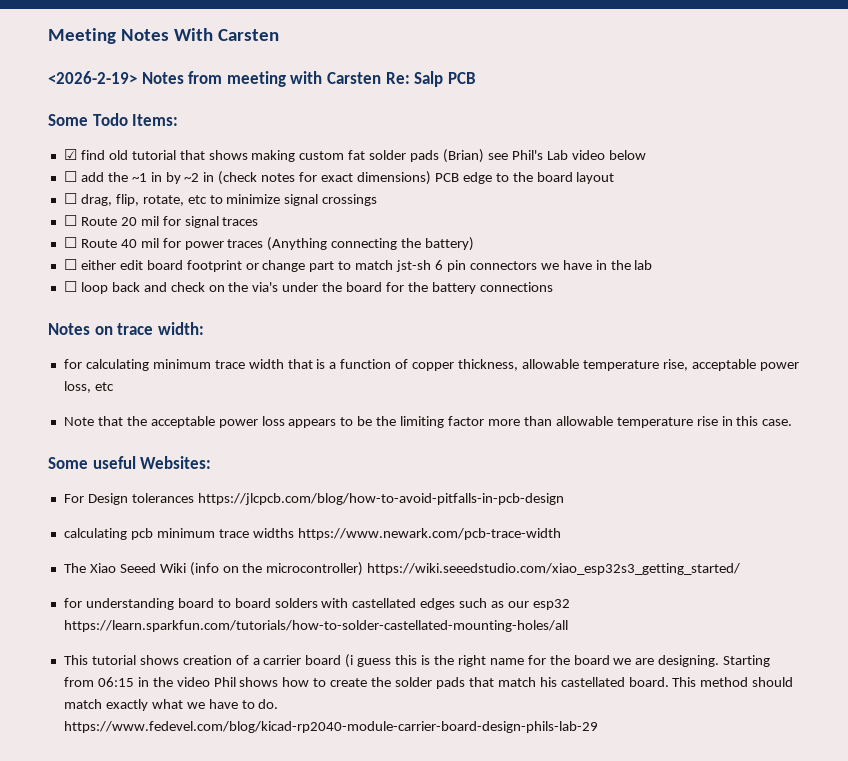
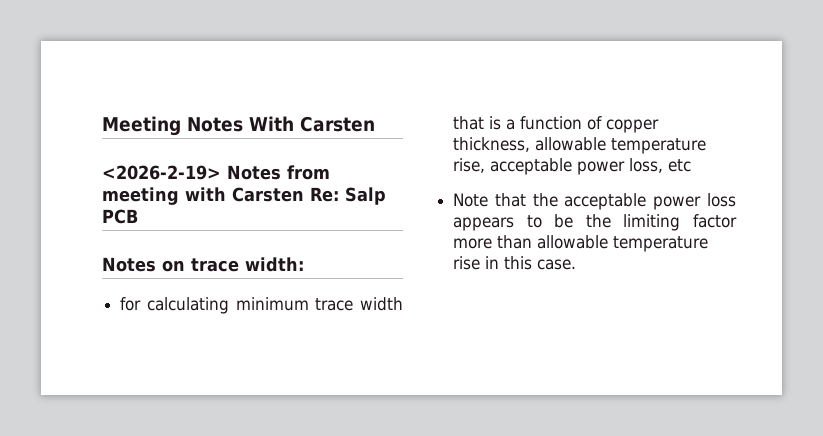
[48,113,179,126] [63,149,646,163] [63,171,615,185] [63,193,378,206] [63,215,259,228] [63,237,475,251] [63,259,653,272] [63,281,553,294] // Some Todo Items: // ☑ find old tutorial that shows making custom fat solder pads (Brian) see Phil's Lab video below // ☐ add the ~1 in by ~2 in (check notes for exact dimensions) PCB edge to the board layout // ☐ drag, flip, rotate, etc to minimize signal crossings // ☐ Route 20 mil for signal traces // ☐ Route 40 mil for power traces (Anything connecting the battery) // ☐ either edit board footprint or change part to match jst-sh 6 pin connectors we have in the lab // ☐ loop back and check on the via's under the board for the battery connections -> (138, 216) none
[48,456,212,469] [63,493,564,505] [63,528,561,540] [63,562,741,576] [63,598,570,610] [63,620,568,632] [63,654,771,668] [63,677,794,689] [63,699,279,711] [63,721,598,733] // Some useful Websites: // For Design tolerances https://jlcpcb.com/blog/how-to-avoid-pitfalls-in-pcb-design // calculating pcb minimum trace widths https://www.newark.com/pcb-trace-width // The Xiao Seeed Wiki (info on the microcontroller) https://wiki.seeedstudio.com/xiao_esp32s3_getting_started/ // for understanding board to board solders with castellated edges such as our esp32 https://learn.sparkfun.com/tutorials/how-to-solder-castellated-mounting-holes/all // This tutorial shows creation of a carrier board (i guess this is the right name for the board we are designing. Starting from 06:15 in the video Phil shows how to create the solder pads that match his castellated board. This method should match exactly what we have to do. https://www.fedevel.com/blog/kicad-rp2040-module-carrier-board-design-phils-lab-29 -> (577, 264) none

